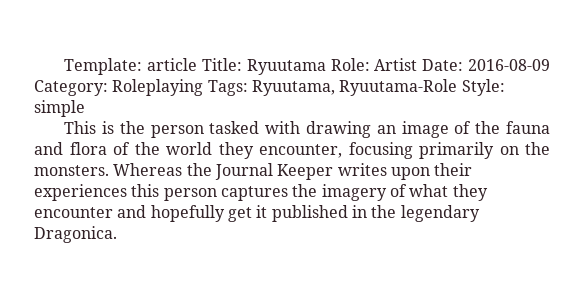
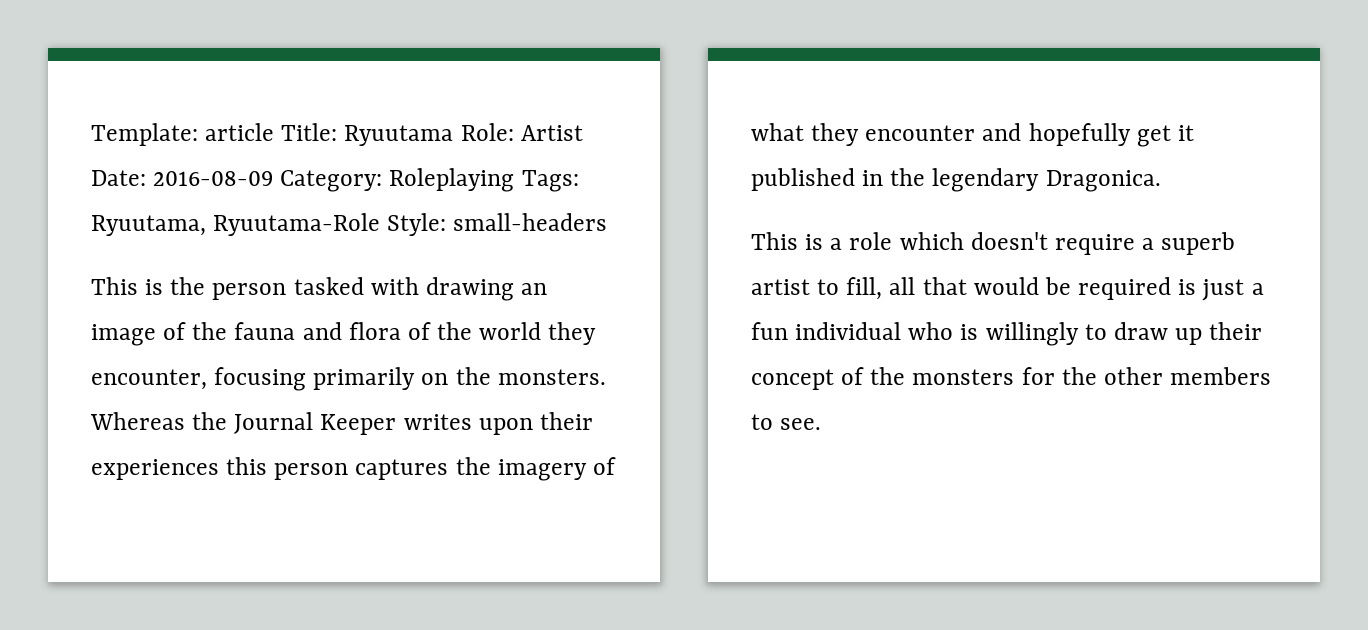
[34,100,85,117] simple -> [453,213,608,231] small-headers
(117, 234) none -> [751,232,1236,255] [751,277,1264,301] [751,322,1263,346] [751,367,1272,390] [751,414,822,430] // This is a role which doesn't require a superb artist to fill, all that would be required is just a fun individual who is willingly to draw up their concept of the monsters for the other members to see.

